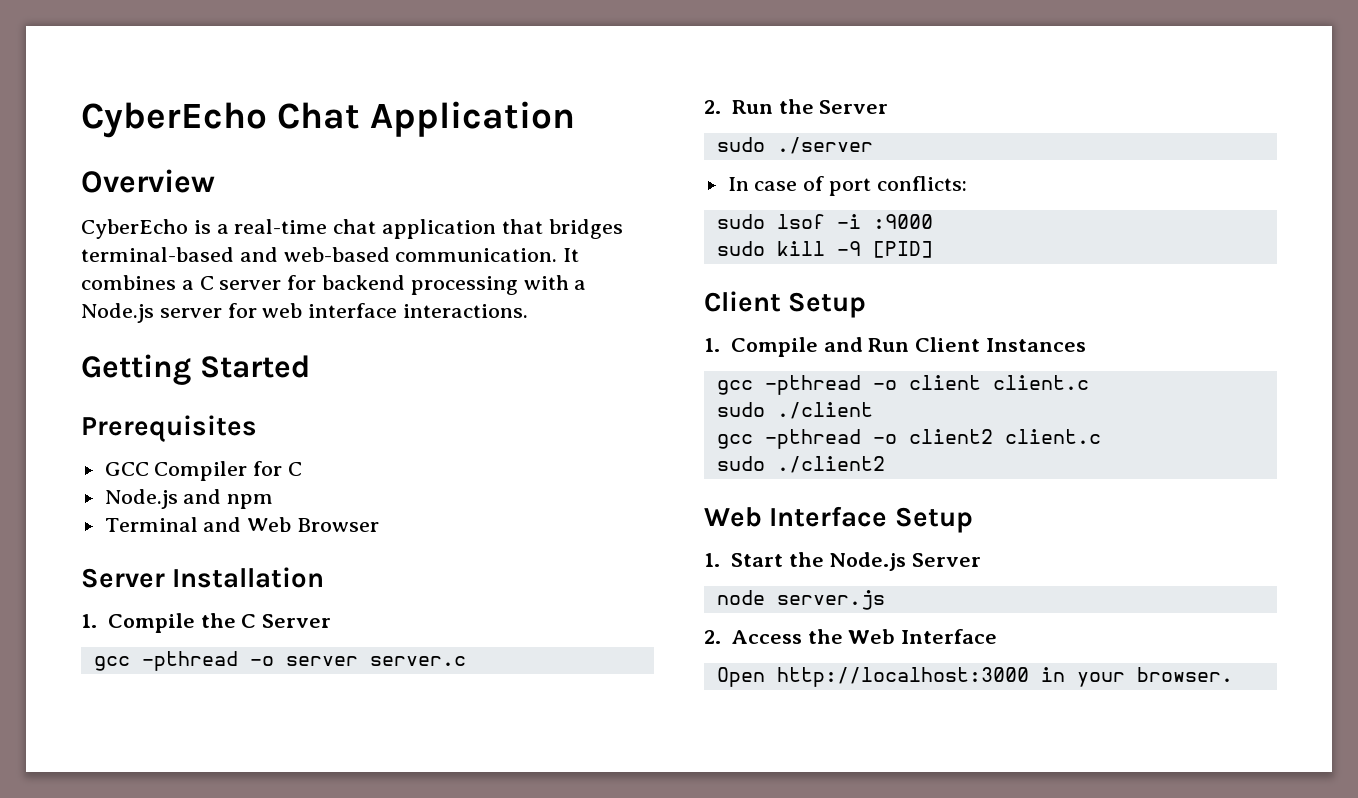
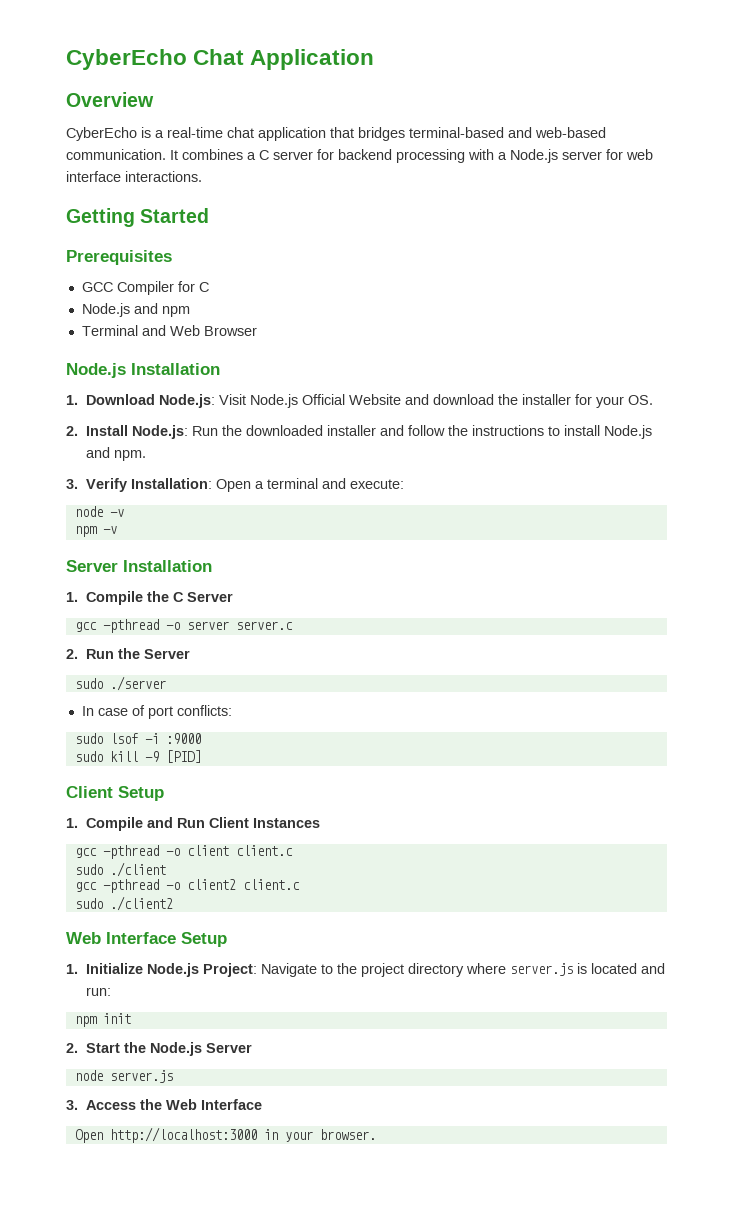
(380, 525) none -> [66,363,220,378] [66,394,653,408] [66,425,652,439] [85,447,146,461] [66,478,404,492] [74,506,124,517] [74,526,117,537] // Node.js Installation // 1. Download Node.js: Visit Node.js Official Website and download the installer for your OS. // 2. Install Node.js: Run the downloaded installer and follow the instructions to install Node.js and npm. // 3. Verify Installation: Open a terminal and execute: // node -v // npm -v
(720, 560) none -> [85,963,665,977] [85,987,111,996] [74,1013,131,1027] [66,1043,78,1053] Initialize Node.js Project: Navigate to the project directory where server.js is located and run: // npm init // 2.
[704,630,721,644] 2. -> [66,1100,78,1110] 3.

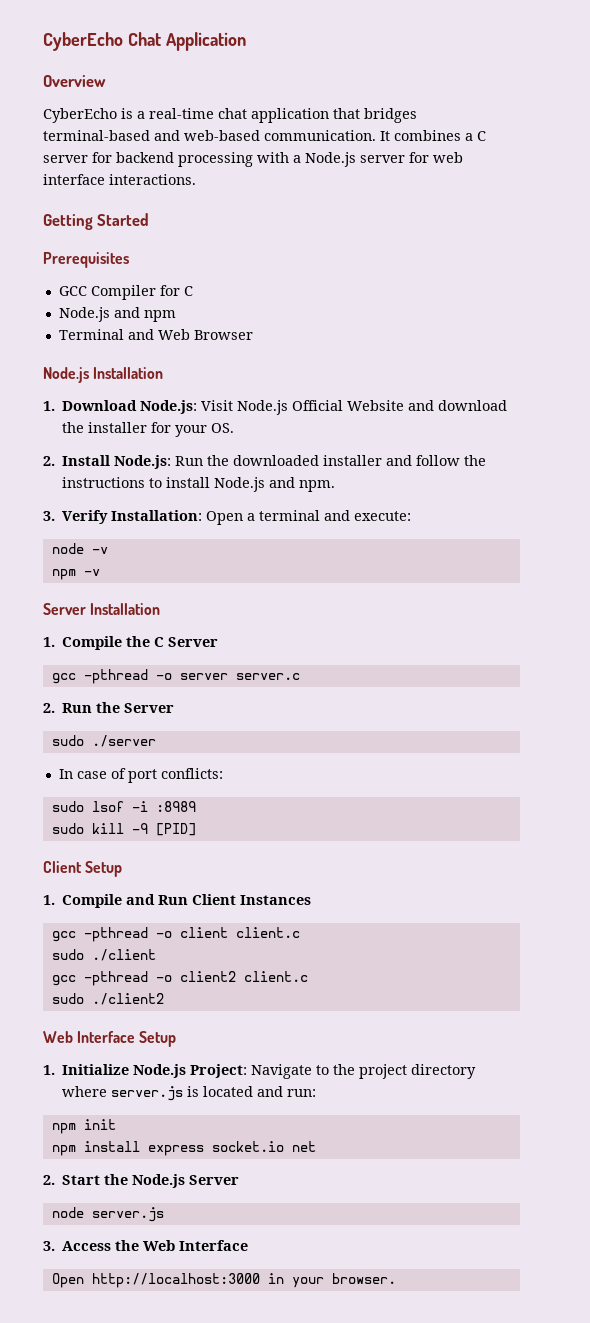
[165,733,201,744] :9000 -> [155,801,196,812] :8989
(131, 1018) none -> [51,1141,316,1156] // npm install express socket.io net

